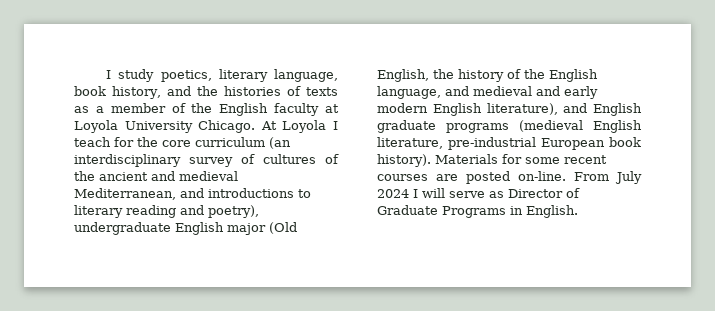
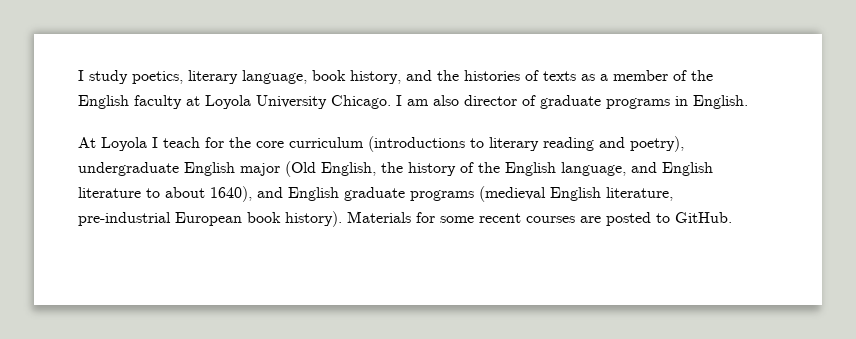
(256, 126) none -> [396,95,748,109] I am also director of graduate programs in English. //
[269,137,291,149] [74,154,339,167] [74,171,238,181] [74,188,294,200] (an interdisciplinary survey of cultures of the ancient and medieval Mediterranean, and introductions -> [368,136,465,152] (introductions
[473,86,598,99] [377,103,558,116] medieval and early modern English literature), -> [662,162,713,176] [78,186,252,202] English literature to about 1640),
[518,171,642,184] [377,188,580,198] [377,205,578,218] on-line. From July 2024 I will serve as Director of Graduate Programs in English. -> [656,212,732,223] to GitHub.

